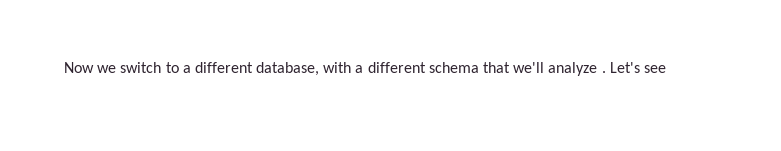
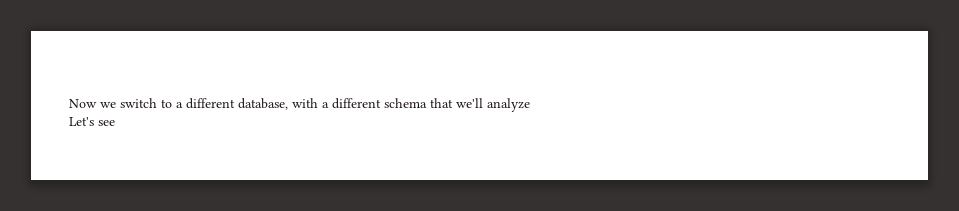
[601,71,606,73] . -> (530, 105) //

